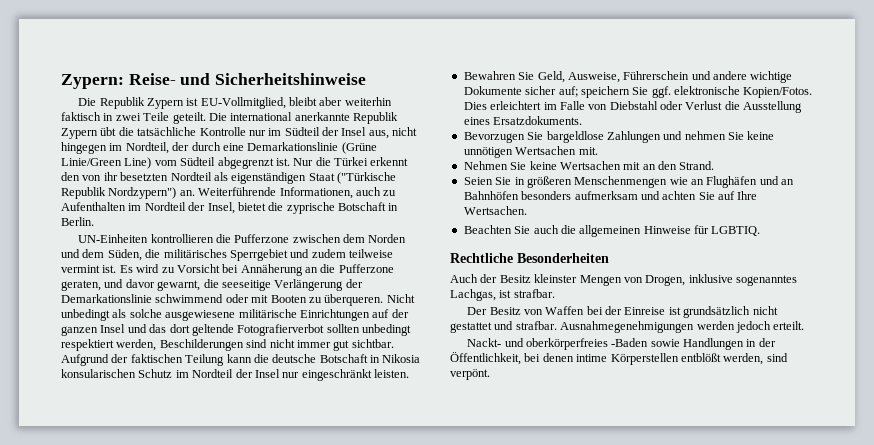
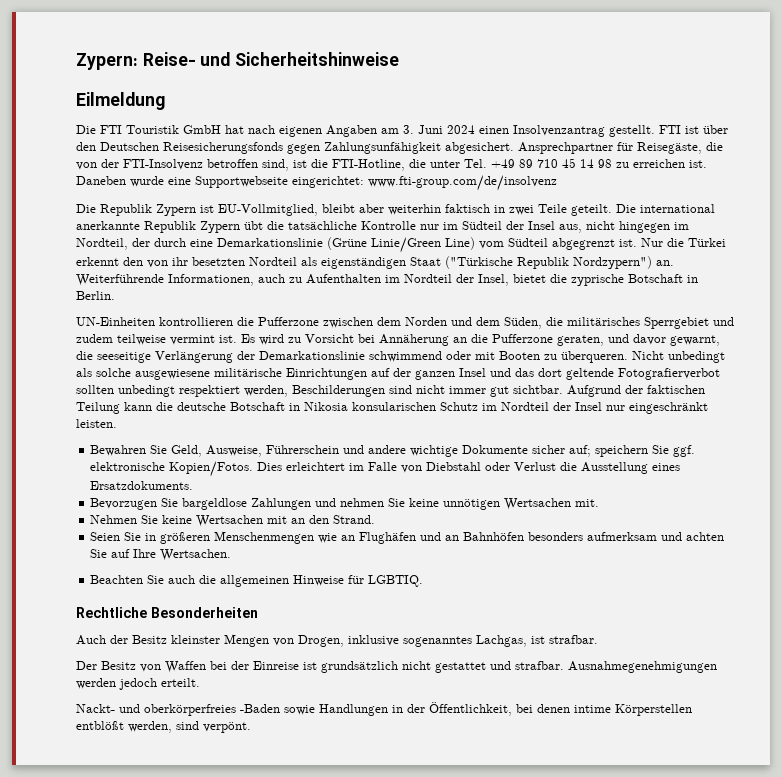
(367, 79) none -> [76,92,165,110] [76,125,728,137] [76,142,723,154] [76,158,707,171] [76,175,557,191] // Eilmeldung // Die FTI Touristik GmbH hat nach eigenen Angaben am 3. Juni 2024 einen Insolvenzantrag gestellt. FTI ist über den Deutschen Reisesicherungsfonds gegen Zahlungsunfähigkeit abgesichert. Ansprechpartner für Reisegäste, die von der FTI-Insolvenz betroffen sind, ist die FTI-Hotline, die unter Tel. +49 89 710 45 14 98 zu erreichen ist. Daneben wurde eine Supportwebseite eingerichtet: www.fti-group.com/de/insolvenz

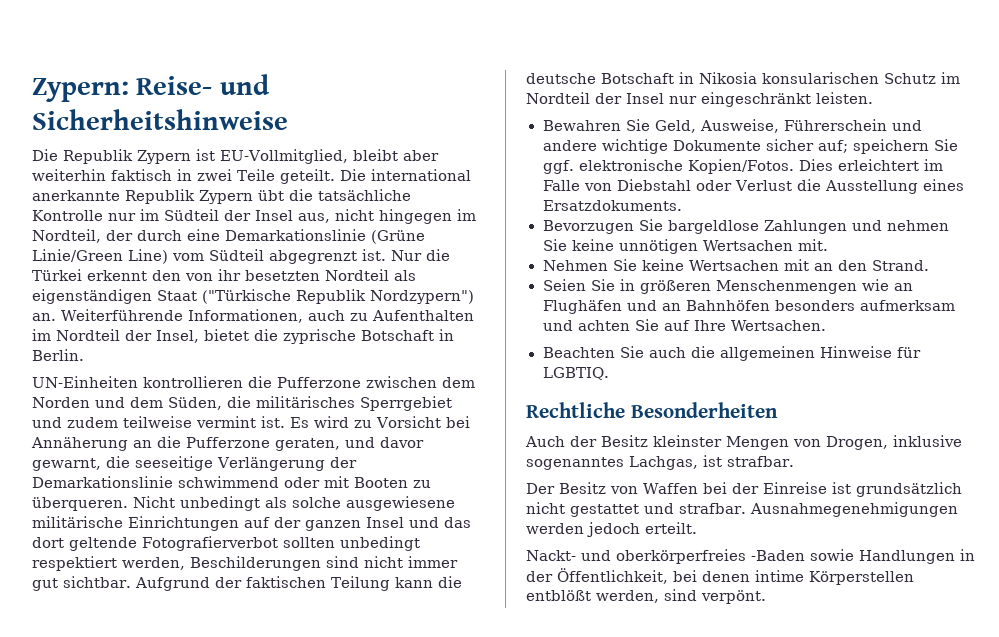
[76,92,165,110] [76,125,728,137] [76,142,723,154] [76,158,707,171] [76,175,557,191] // Eilmeldung // Die FTI Touristik GmbH hat nach eigenen Angaben am 3. Juni 2024 einen Insolvenzantrag gestellt. FTI ist über den Deutschen Reisesicherungsfonds gegen Zahlungsunfähigkeit abgesichert. Ansprechpartner für Reisegäste, die von der FTI-Insolvenz betroffen sind, ist die FTI-Hotline, die unter Tel. +49 89 710 45 14 98 zu erreichen ist. Daneben wurde eine Supportwebseite eingerichtet: www.fti-group.com/de/insolvenz -> (288, 119) none

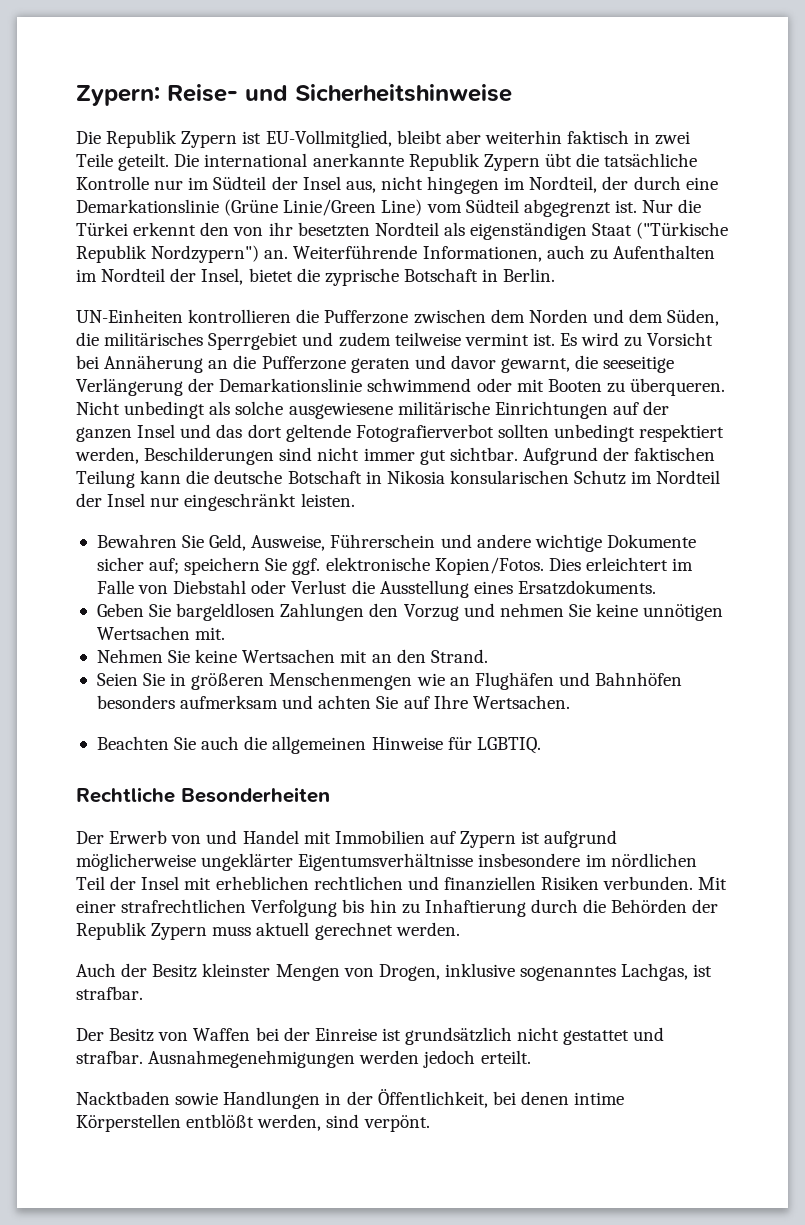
[275,438,340,451] geraten, -> [350,358,410,373] geraten
[542,219,847,234] Bevorzugen Sie bargeldlose Zahlungen -> [96,603,459,621] Geben Sie bargeldlosen Zahlungen den Vorzug
[661,303,681,311] an -> (590, 679) none
(778, 410) none -> [76,830,618,848] [76,853,697,871] [76,876,728,891] [76,899,719,917] [76,922,460,940] // Der Erwerb von und Handel mit Immobilien auf Zypern ist aufgrund möglicherweise ungeklärter Eigentumsverhältnisse insbesondere im nördlichen Teil der Insel mit erheblichen rechtlichen und finanziellen Risiken verbunden. Mit einer strafrechtlichen Verfolgung bis hin zu Inhaftierung durch die Behörden der Republik Zypern muss aktuell gerechnet werden.
[526,549,805,564] Nackt- und oberkörperfreies -Baden -> [76,1091,170,1105] Nacktbaden

